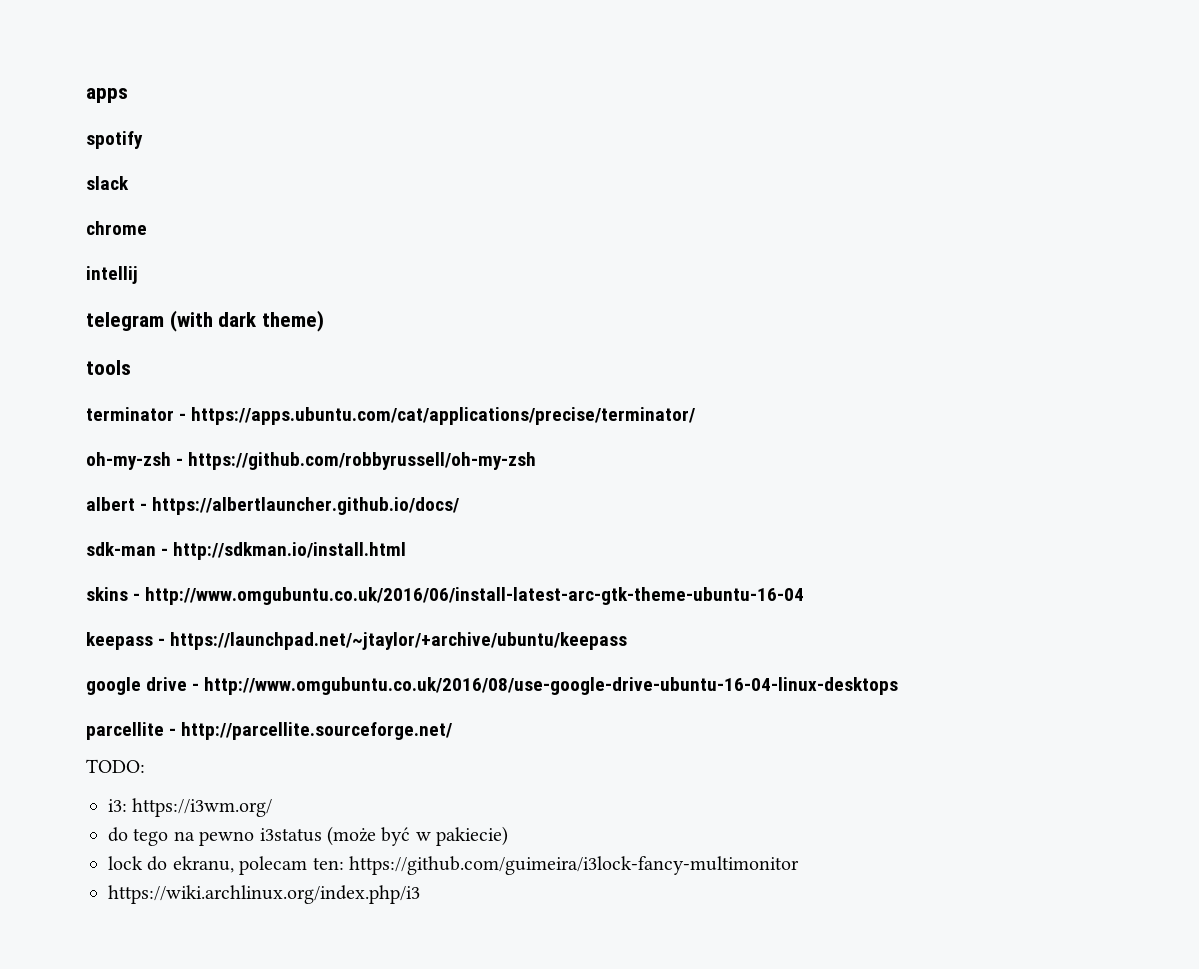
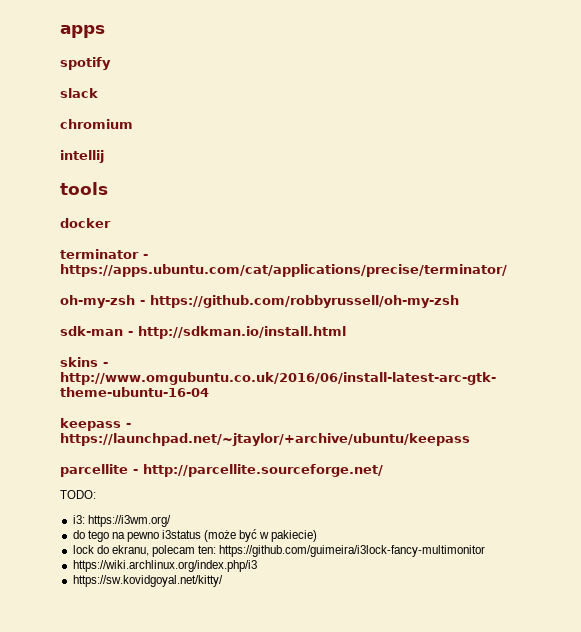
[86,221,147,235] chrome -> [60,119,133,129] chromium
[86,310,325,332] [86,360,131,375] telegram (with dark theme) // tools -> [60,182,108,195] [60,218,111,228] tools // docker
[86,497,460,515] // albert - https://albertlauncher.github.io/docs/ -> (459, 301) none
[86,677,899,695] // google drive - http://www.omgubuntu.co.uk/2016/08/use-google-drive-ubuntu-16-04-linux-desktops -> (470, 439) none
(420, 894) none -> [72,575,223,587] // https://sw.kovidgoyal.net/kitty/

